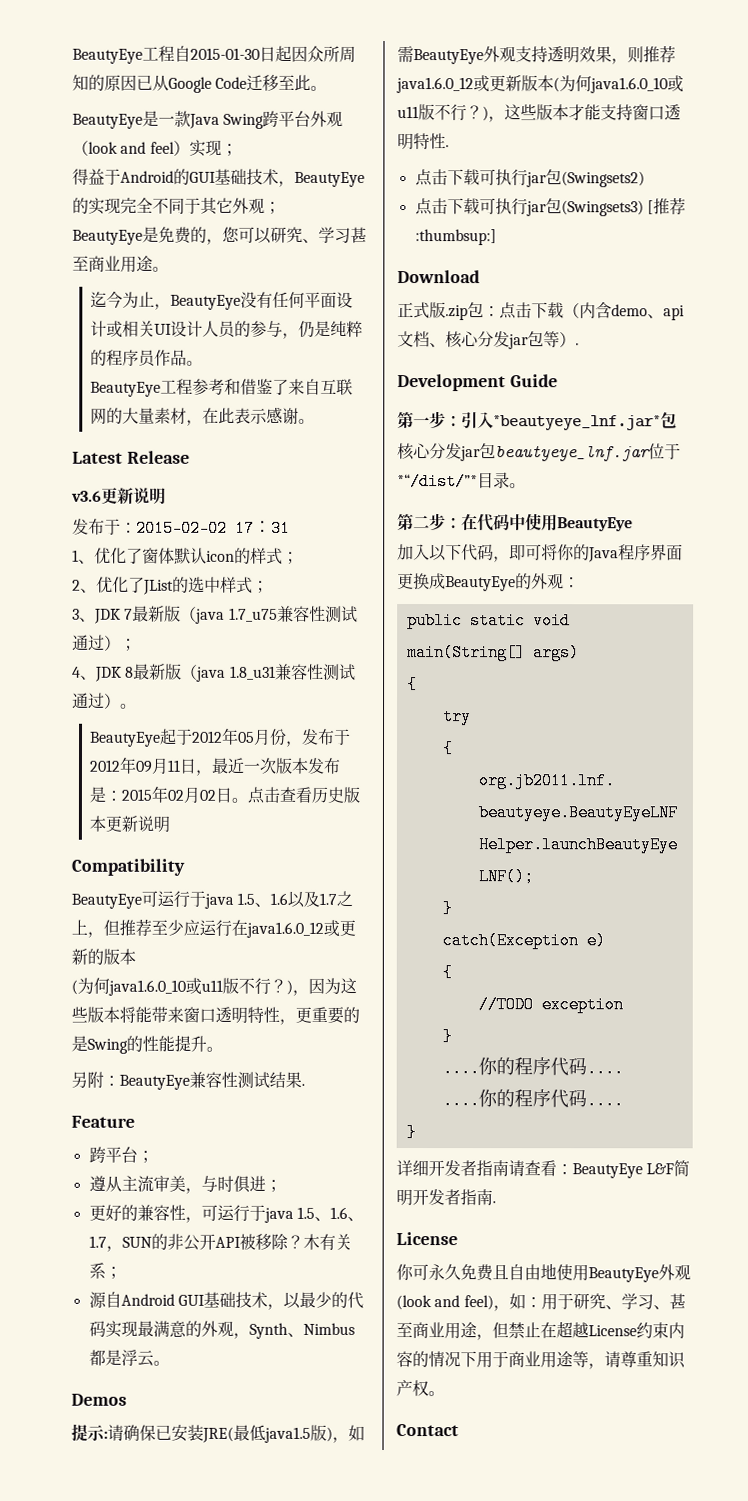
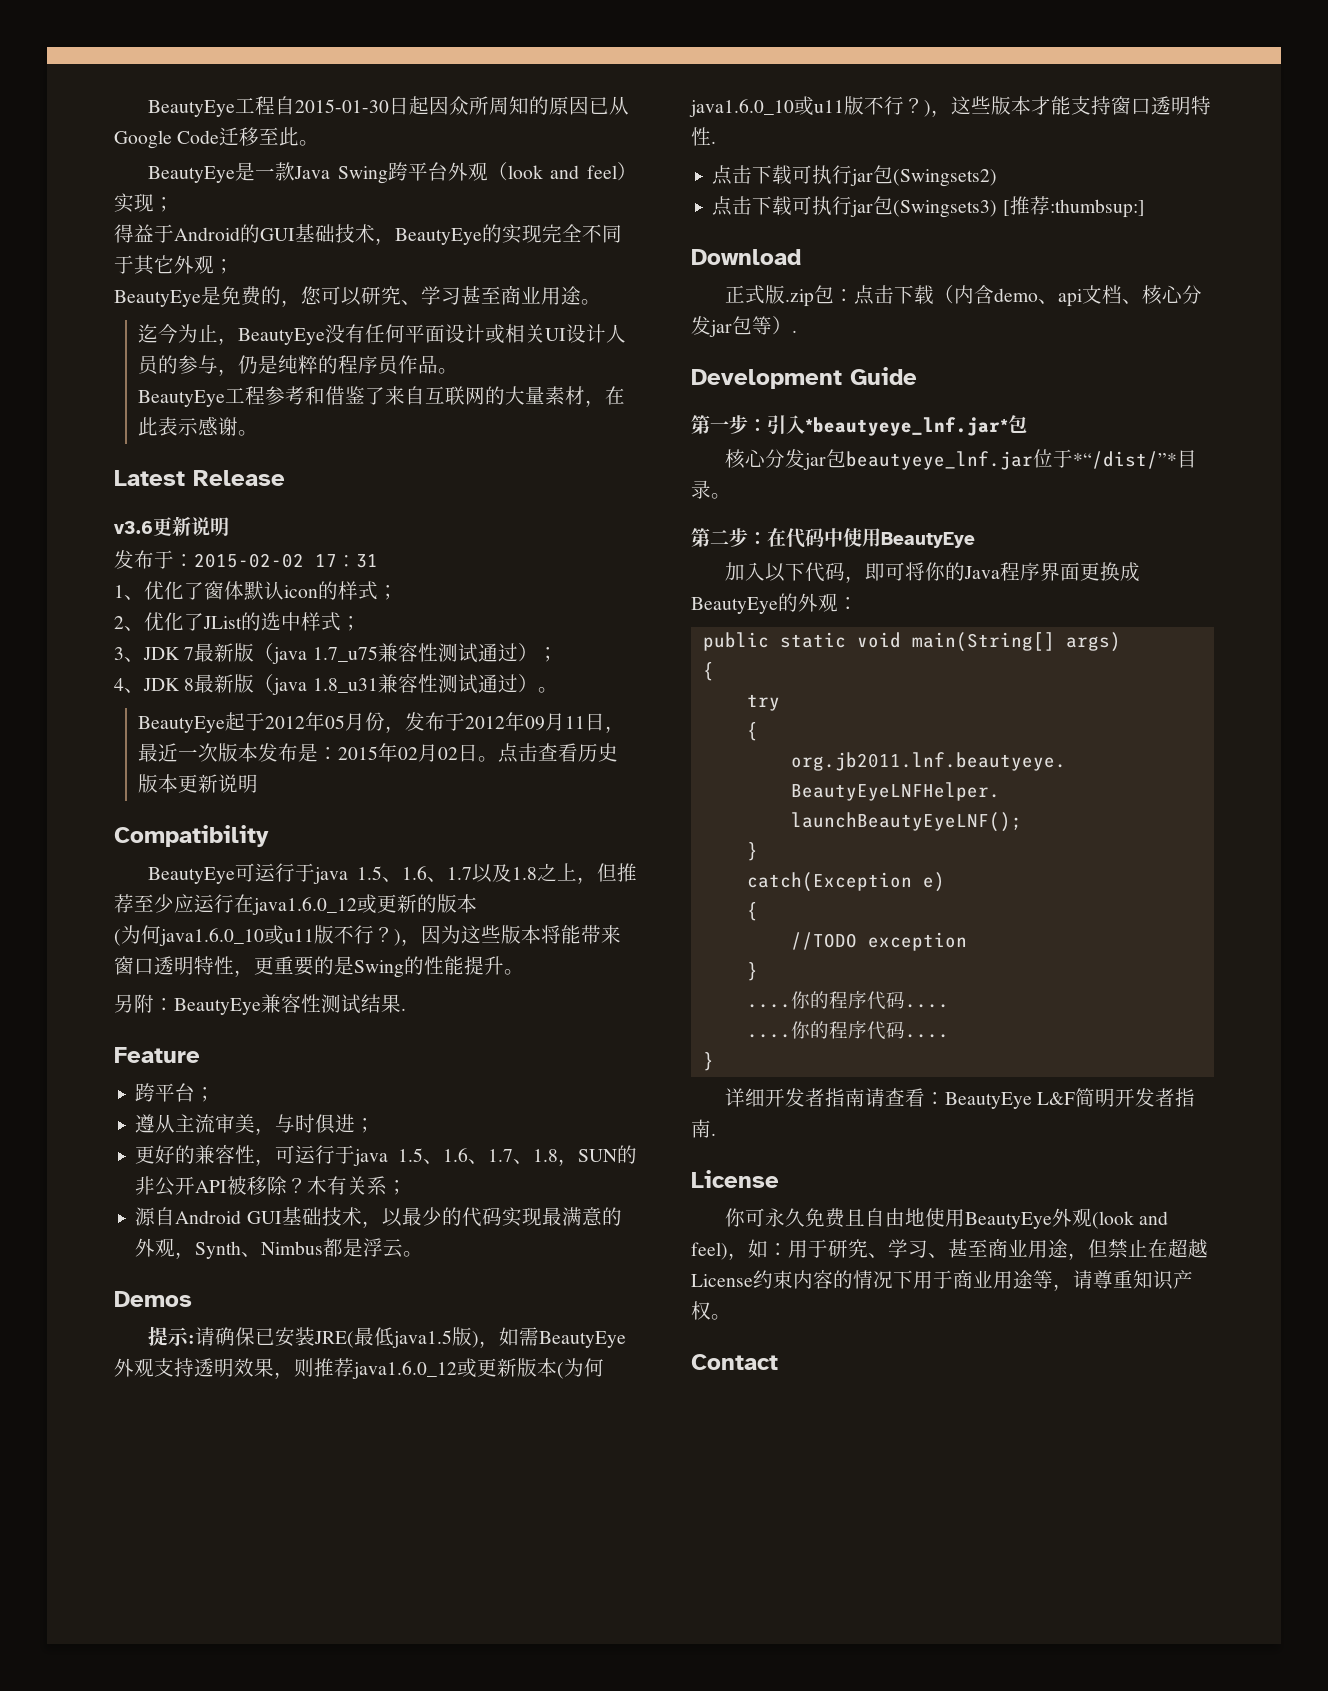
[287,890,338,908] 以及1.7 -> [427,864,537,883] 、1.7以及1.8
(107, 1241) none -> [513,1149,558,1164] 、1.8

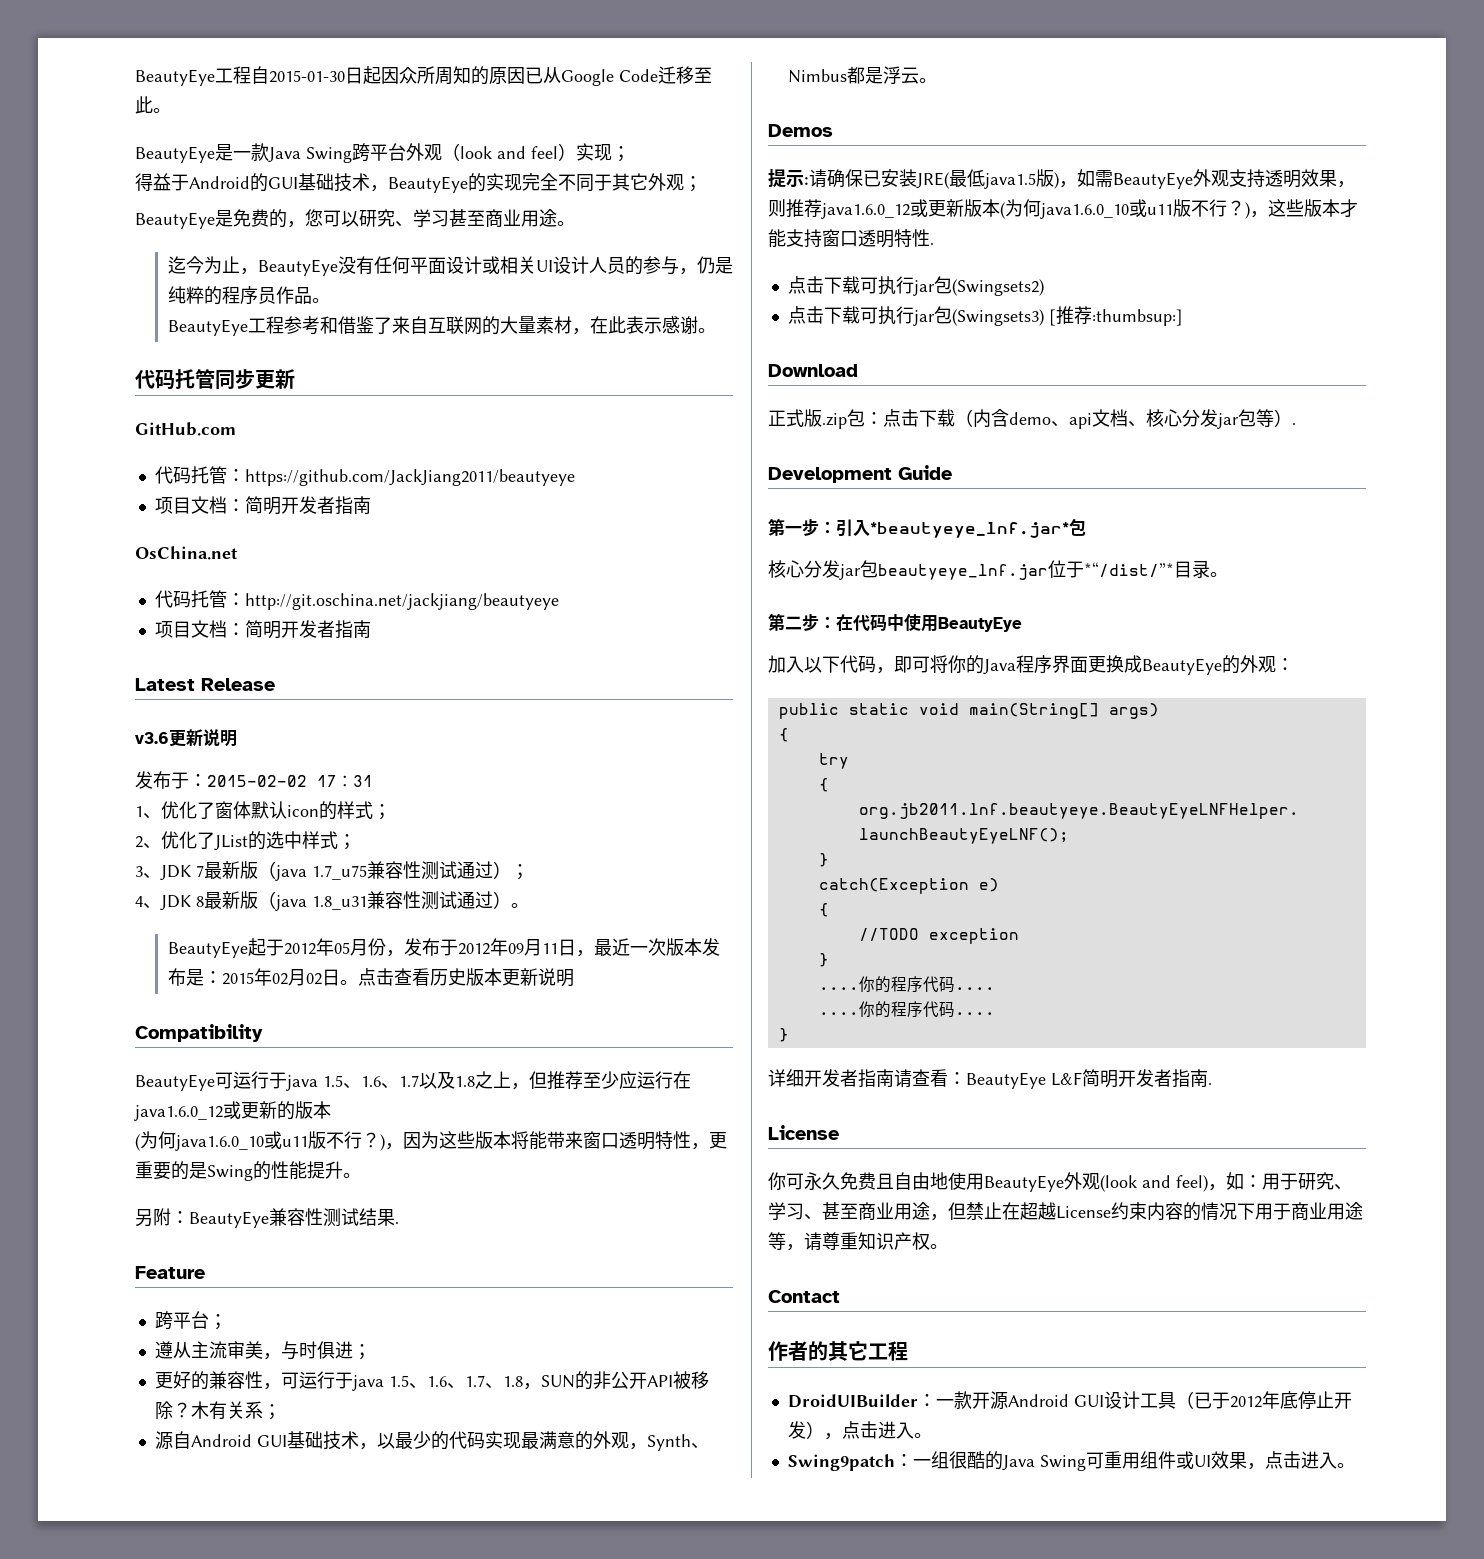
(259, 433) none -> [135,369,295,390] [135,422,236,436] [154,466,575,486] [154,496,371,515] [135,546,238,560] [154,590,559,610] [154,620,371,639] // 代码托管同步更新 // GitHub.com // 代码托管：https://github.com/JackJiang2011/beautyeye // 项目文档：简明开发者指南 // OsChina.net // 代码托管：http://git.oschina.net/jackjiang/beautyeye // 项目文档：简明开发者指南
(778, 1362) none -> [768,1341,908,1361] [787,1391,1352,1410] [787,1421,932,1440] [787,1451,1355,1471] // 作者的其它工程 // DroidUIBuilder：一款开源Android GUI设计工具（已于2012年底停止开发），点击进入。 // Swing9patch：一组很酷的Java Swing可重用组件或UI效果，点击进入。

